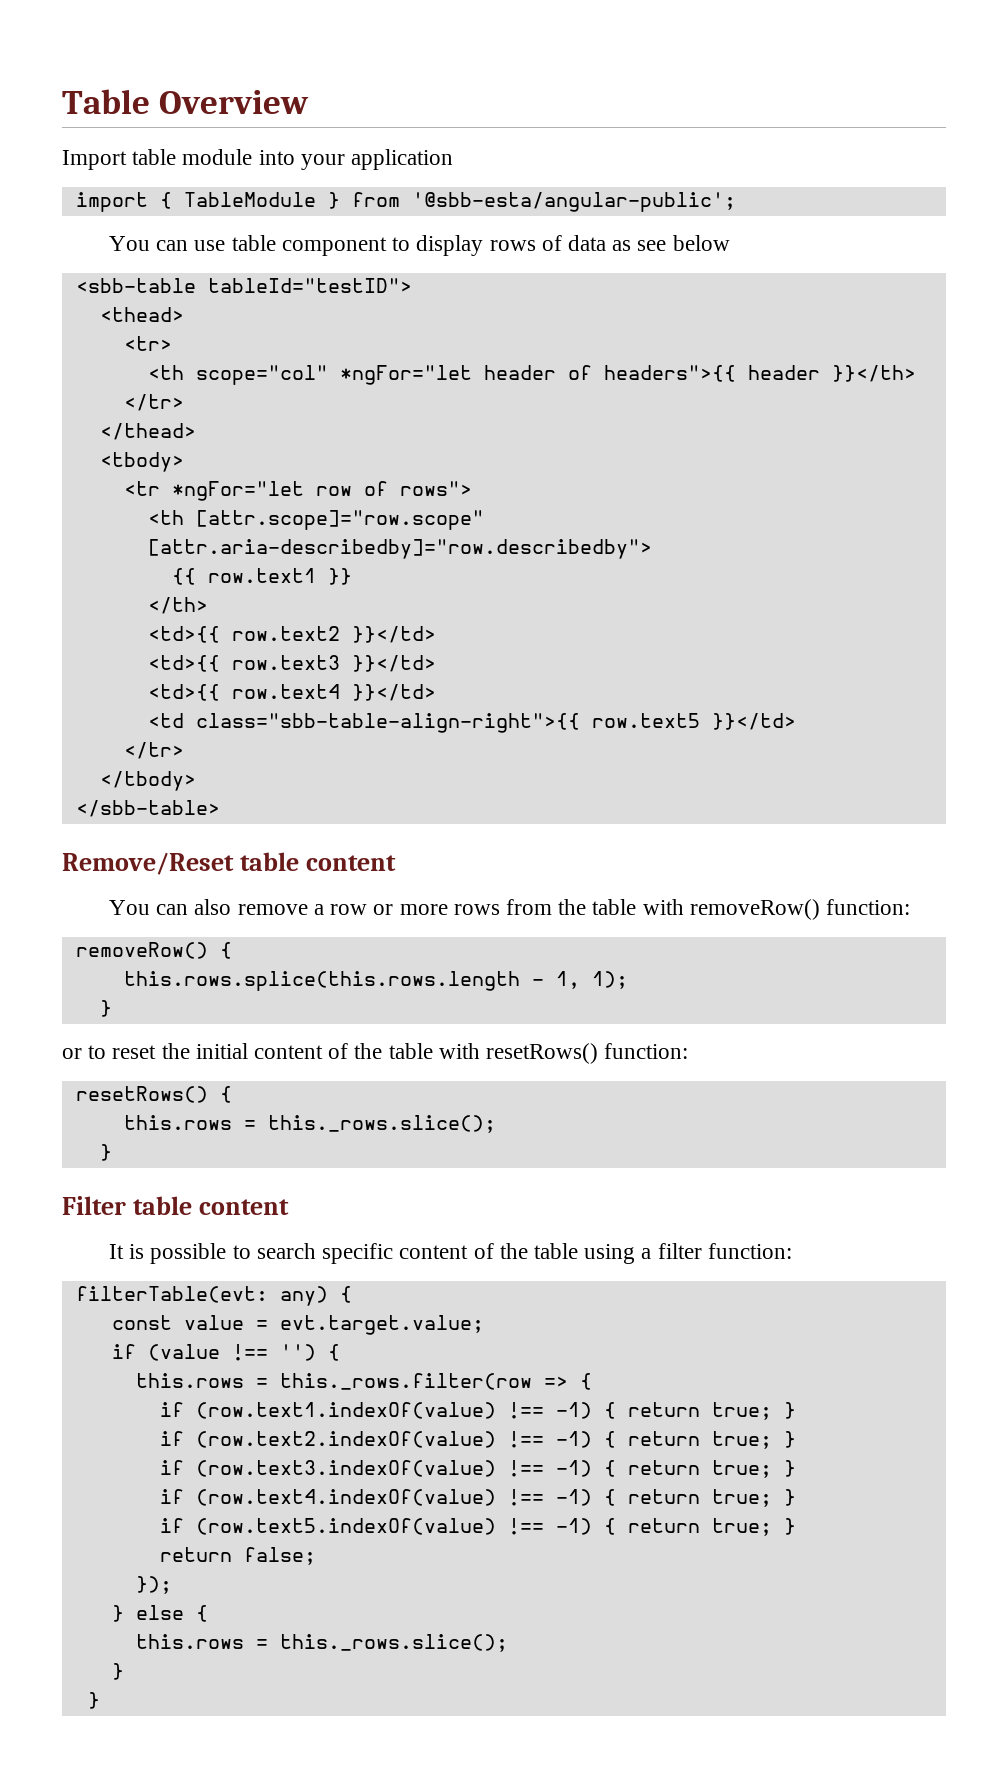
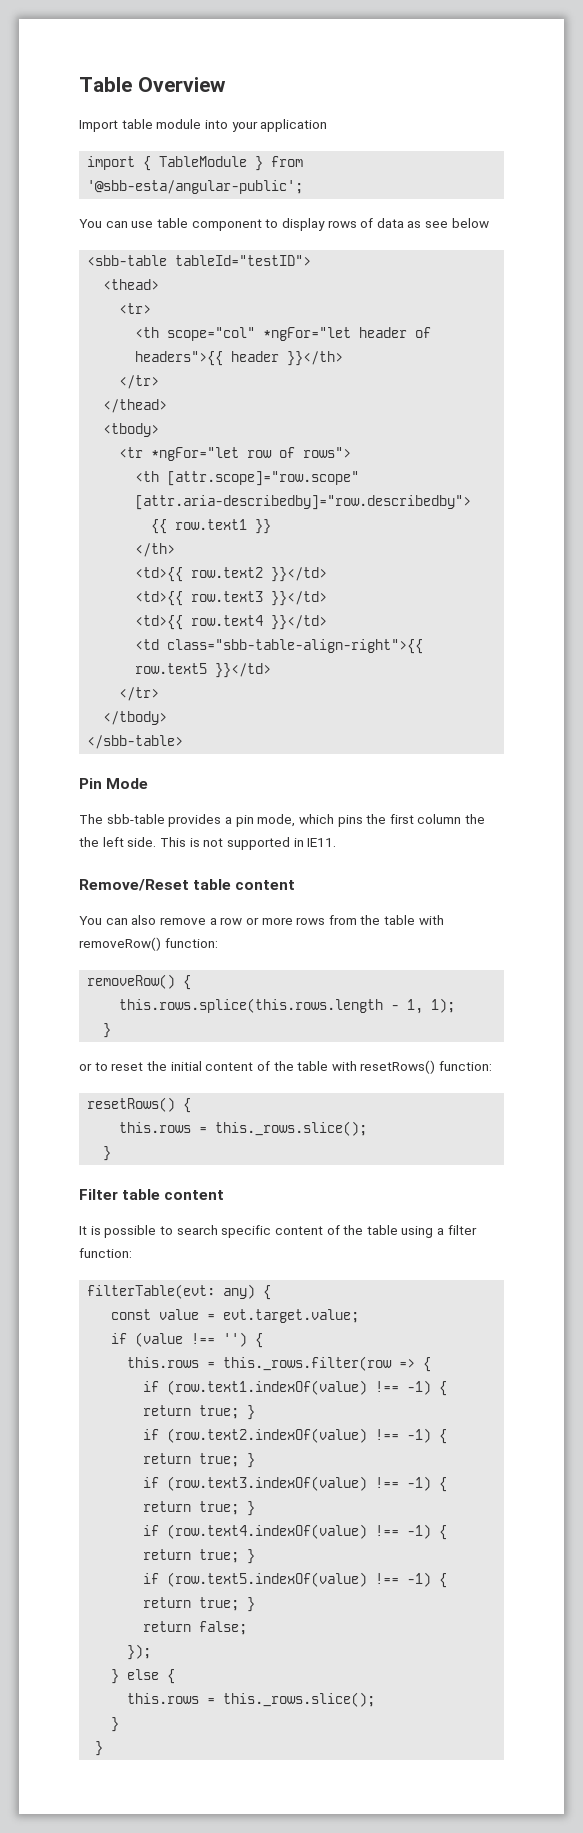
(220, 808) none -> [79,778,149,789] [79,814,486,827] [79,837,337,850] // Pin Mode // The sbb-table provides a pin mode, which pins the first column the the left side. This is not supported in IE11.

